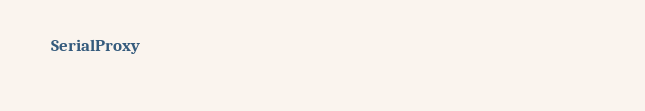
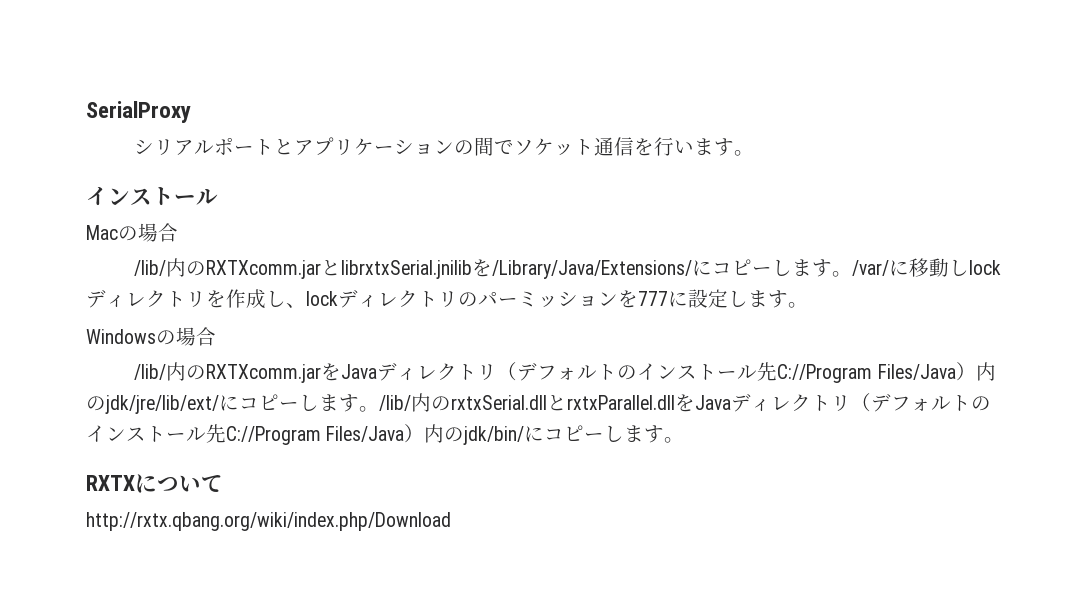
(140, 46) none -> [134,137,755,156] [86,186,218,206] [86,223,178,242] [134,258,1002,279] [86,289,808,309] [86,327,216,346] [134,362,996,383] [86,393,991,414] [86,424,685,445] [86,474,223,493] [86,512,451,531] // シリアルポートとアプリケーションの間でソケット通信を行います。 // インストール // Macの場合 // /lib/内のRXTXcomm.jarとlibrxtxSerial.jnilibを/Library/Java/Extensions/にコピーします。/var/に移動しlockディレクトリを作成し、lockディレクトリのパーミッションを777に設定します。 // Windowsの場合 // /lib/内のRXTXcomm.jarをJavaディレクトリ（デフォルトのインストール先C://Program Files/Java）内のjdk/jre/lib/ext/にコピーします。/lib/内のrxtxSerial.dllとrxtxParallel.dllをJavaディレクトリ（デフォルトのインストール先C://Program Files/Java）内のjdk/bin/にコピーします。 // RXTXについて // http://rxtx.qbang.org/wiki/index.php/Download

